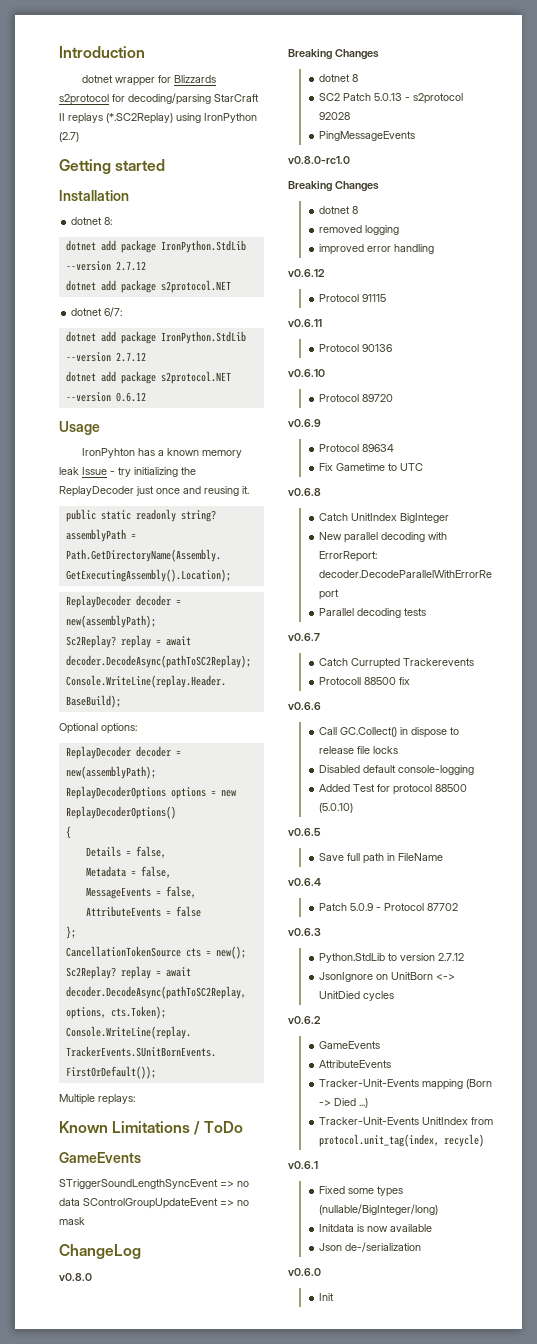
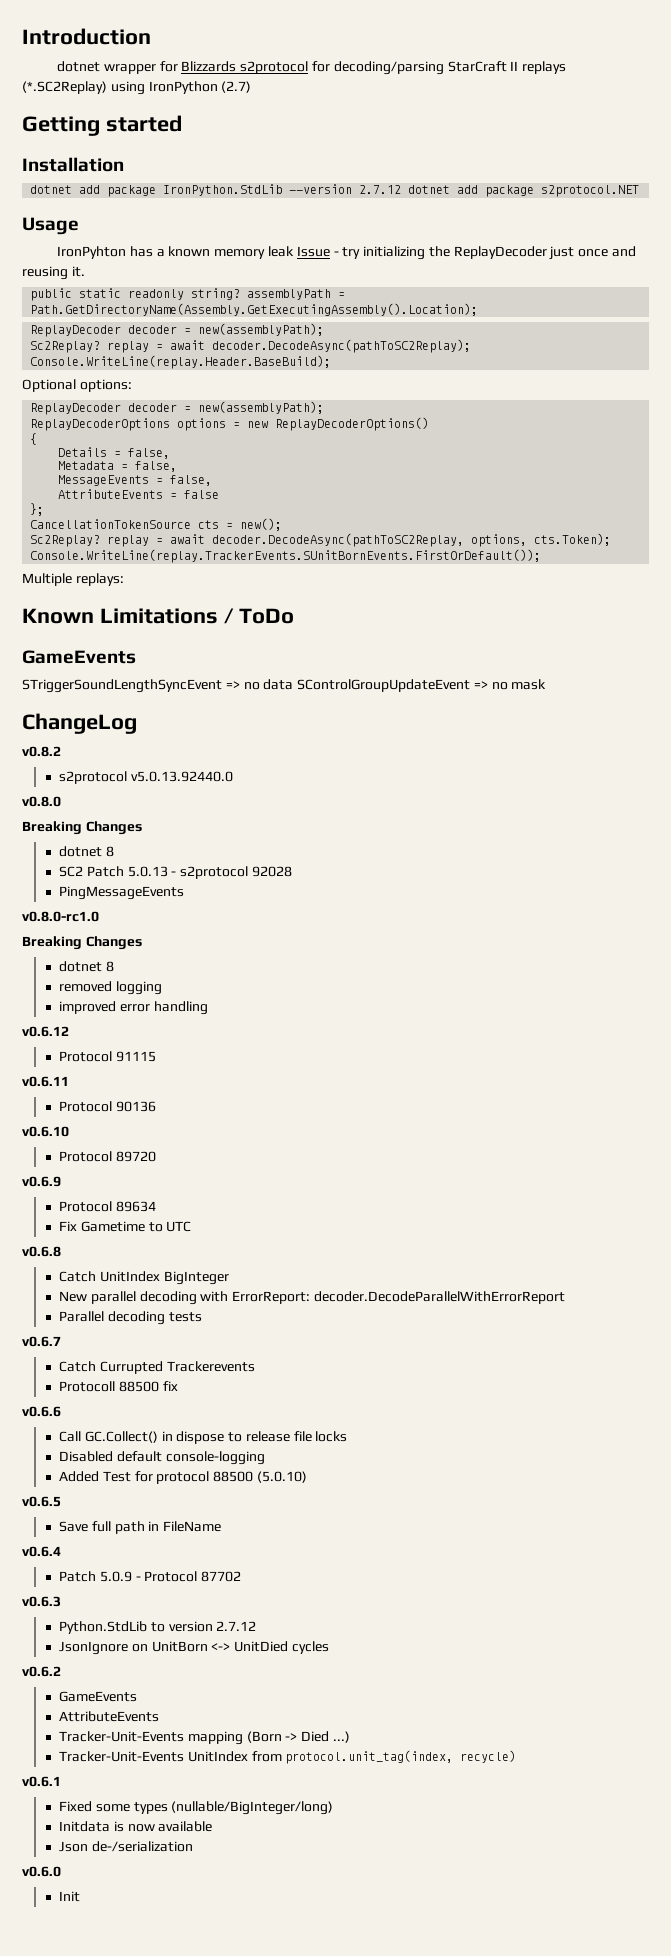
[71,217,113,225] [65,240,246,253] [65,261,146,271] [65,280,231,293] [71,307,123,317] [65,331,246,344] [65,352,146,362] [65,371,231,384] [65,392,146,402] // dotnet 8: // dotnet add package IronPython.StdLib --version 2.7.12 // dotnet add package s2protocol.NET // dotnet 6/7: // dotnet add package IronPython.StdLib --version 2.7.12 // dotnet add package s2protocol.NET --version 0.6.12 -> [30,184,640,197] // dotnet add package IronPython.StdLib --version 2.7.12 dotnet add package s2protocol.NET
(141, 1251) none -> [22,746,61,757] [59,771,233,784] // v0.8.2 // s2protocol v5.0.13.92440.0

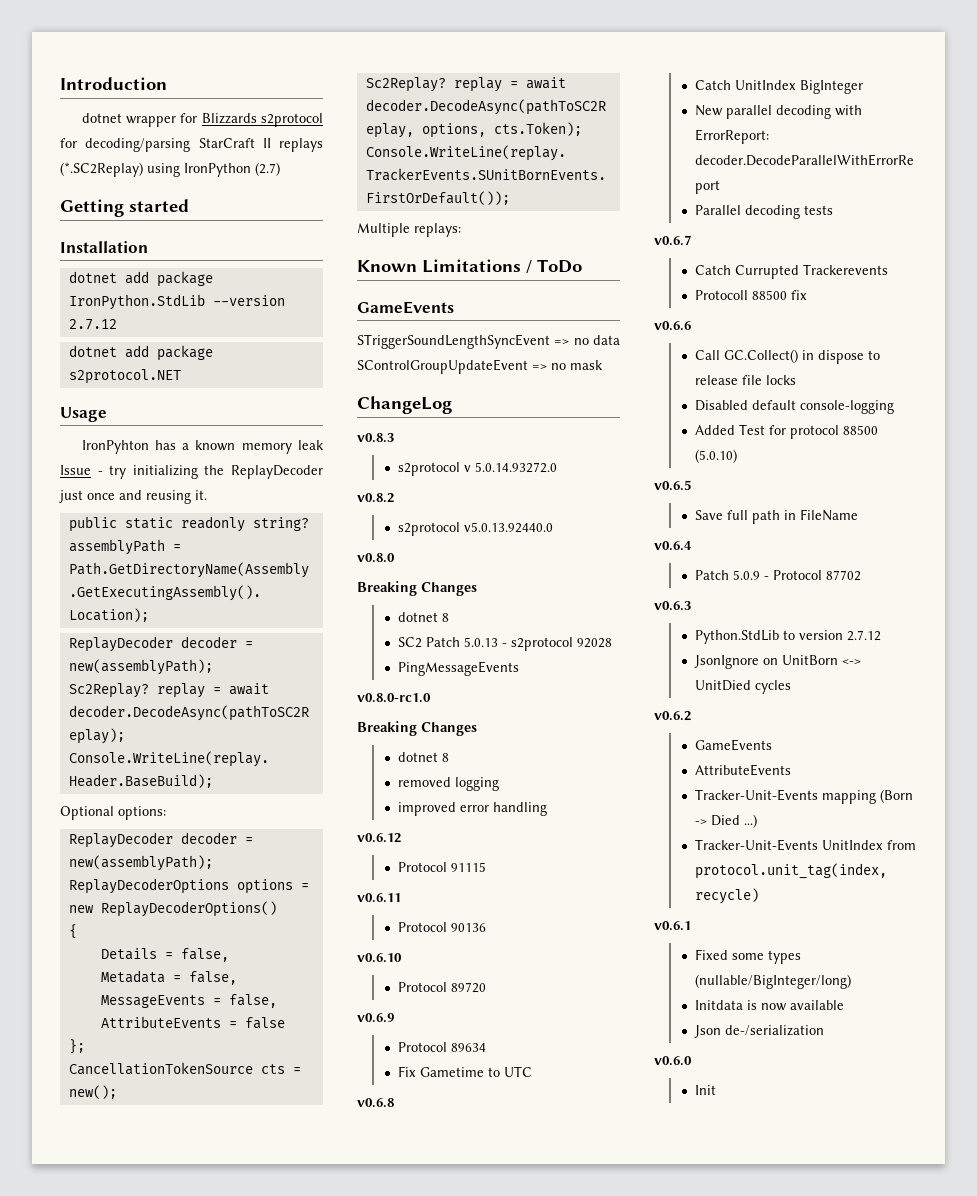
(402, 189) none -> (117, 324) //
(137, 723) none -> [357,433,394,443] [398,462,558,476] // v0.8.3 // s2protocol v 5.0.14.93272.0

